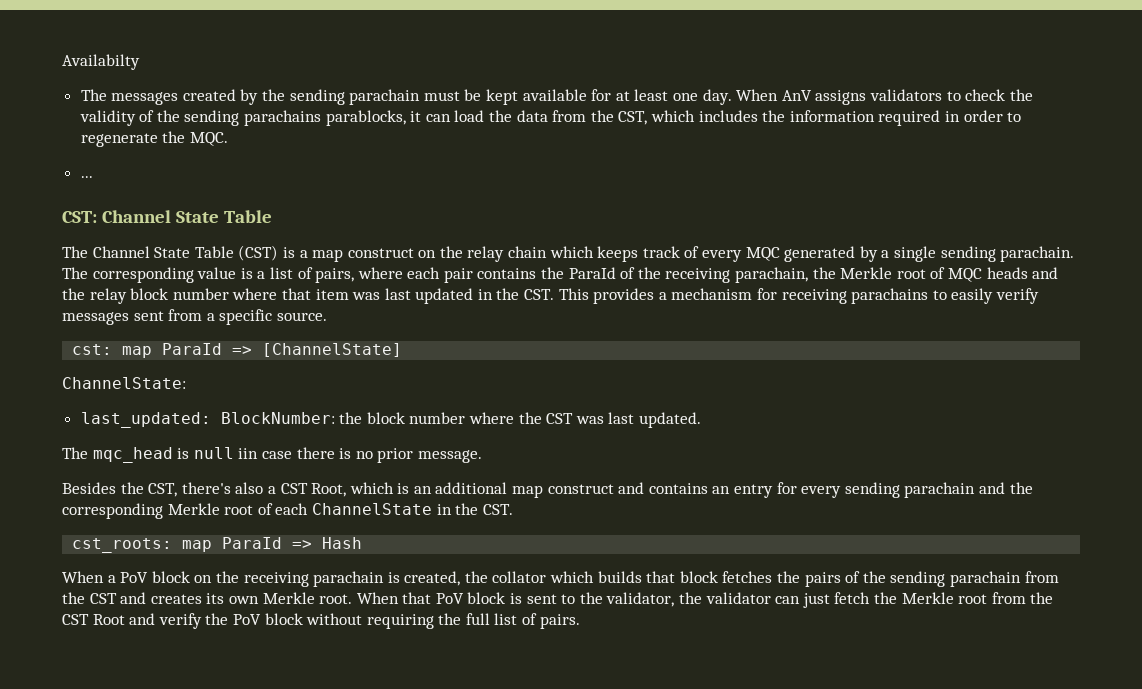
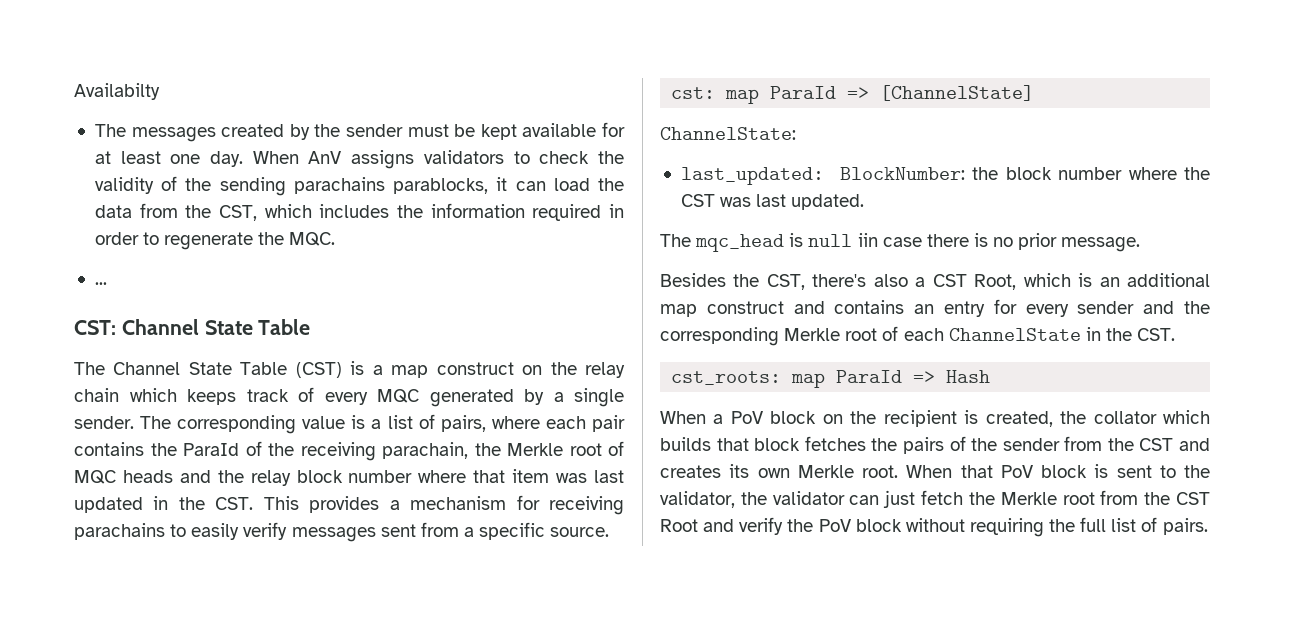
[289,89,421,105] sending parachain -> [345,124,403,137] sender
[940,246,1075,262] sending parachain. -> [74,416,134,429] sender.
[844,482,976,498] sending parachain -> [1077,301,1135,314] sender
[243,571,385,587] receiving parachain -> [883,410,957,427] recipient
[890,571,1021,587] sending parachain -> [1002,438,1060,451] sender

